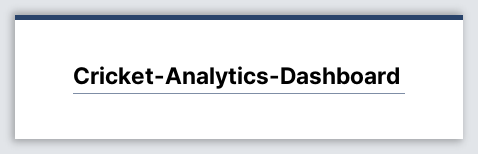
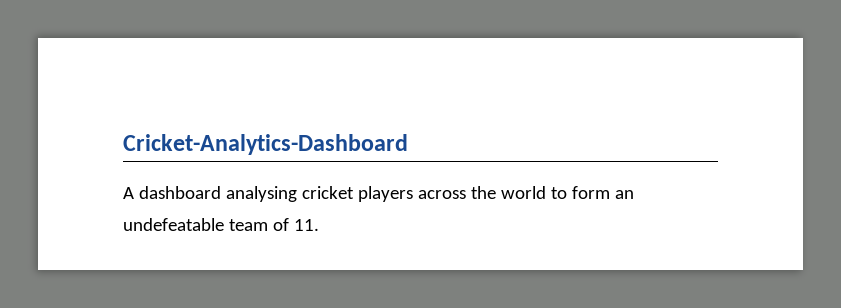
(400, 77) none -> [123,186,634,202] [123,218,319,231] // A dashboard analysing cricket players across the world to form an undefeatable team of 11.

